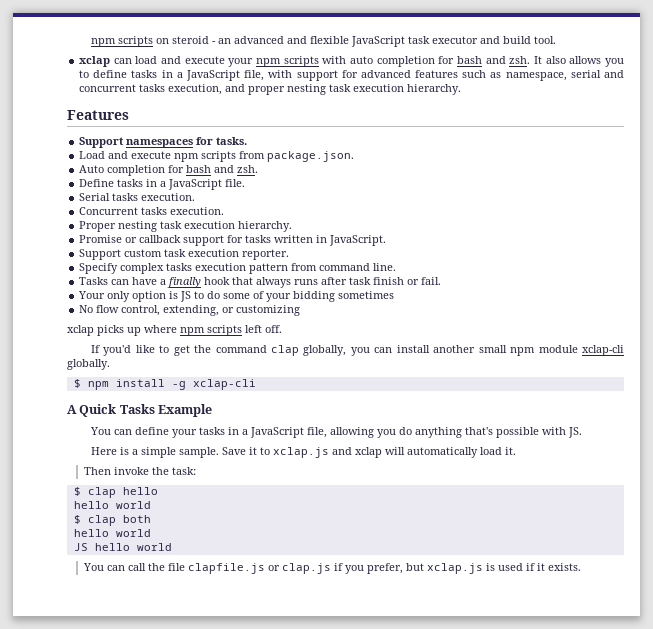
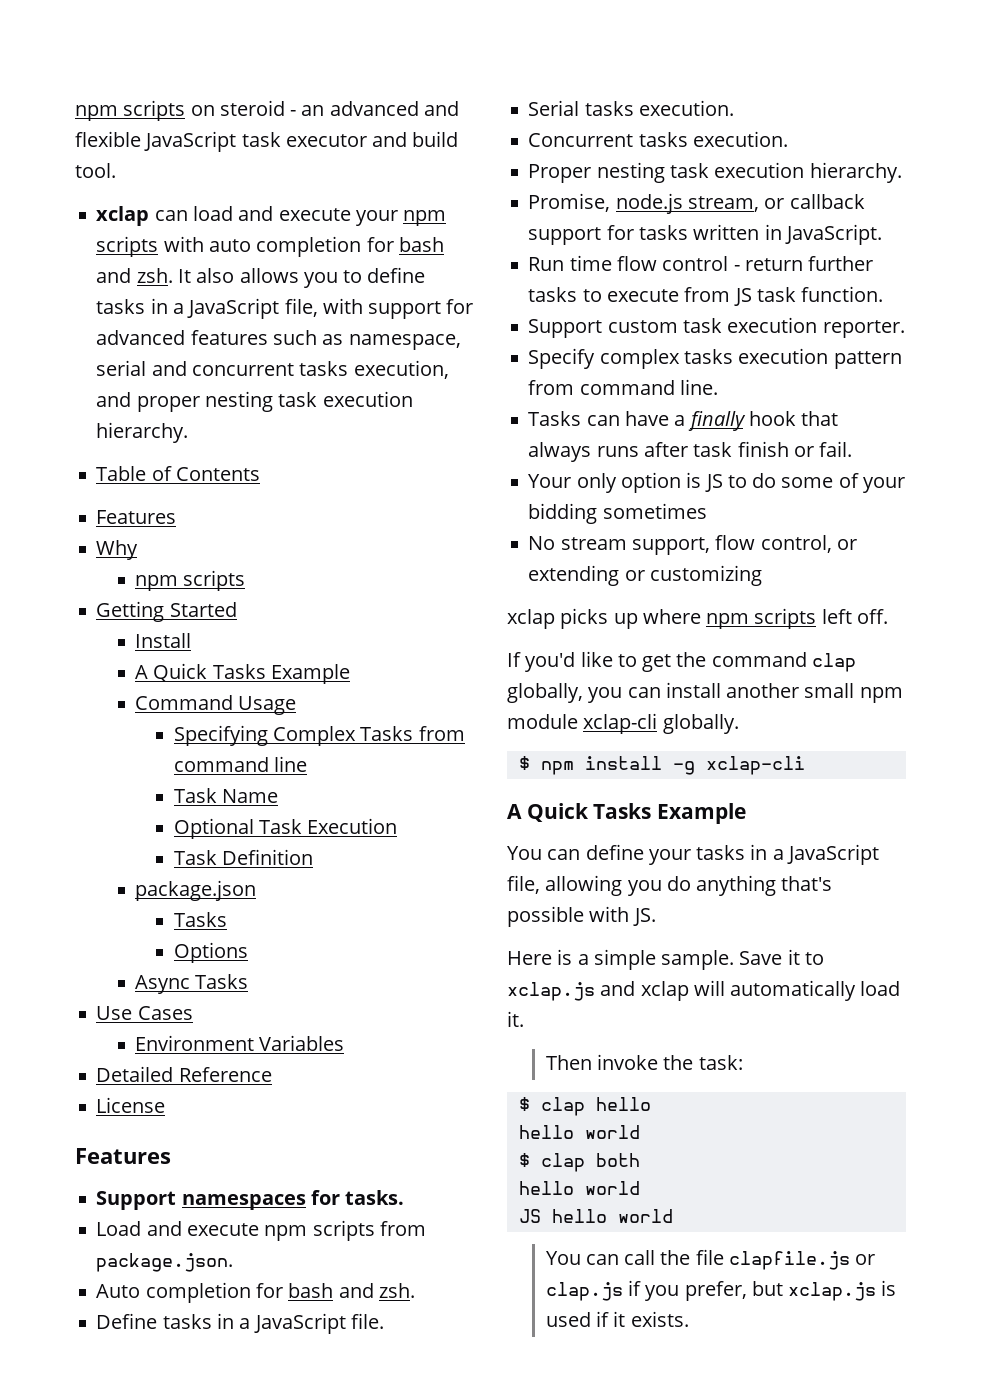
(462, 89) none -> [96,466,260,481] [96,510,177,524] [96,540,139,560] [135,570,246,591] [96,601,237,622] [135,633,192,648] [135,663,350,684] [135,695,297,715] [173,725,465,746] [173,756,308,772] [173,788,279,803] [173,818,398,839] [173,849,314,865] [135,880,257,901] [173,912,227,927] [173,942,248,963] [135,974,249,994] [96,1006,193,1020] [135,1035,345,1051] [96,1066,272,1082] [96,1097,166,1113] // Table of Contents // Features // Why // npm scripts // Getting Started // Install // A Quick Tasks Example // Command Usage // Specifying Complex Tasks from command line // Task Name // Optional Task Execution // Task Definition // package.json // Tasks // Options // Async Tasks // Use Cases // Environment Variables // Detailed Reference // License
[79,235,123,243] Promise -> [528,193,759,214] Promise, node.js stream,
(387, 240) none -> [528,255,874,271] [528,286,884,306] // Run time flow control - return further tasks to execute from JS task function.
[96,305,220,316] flow control, extending, -> [560,535,857,555] [528,565,620,586] stream support, flow control, or extending

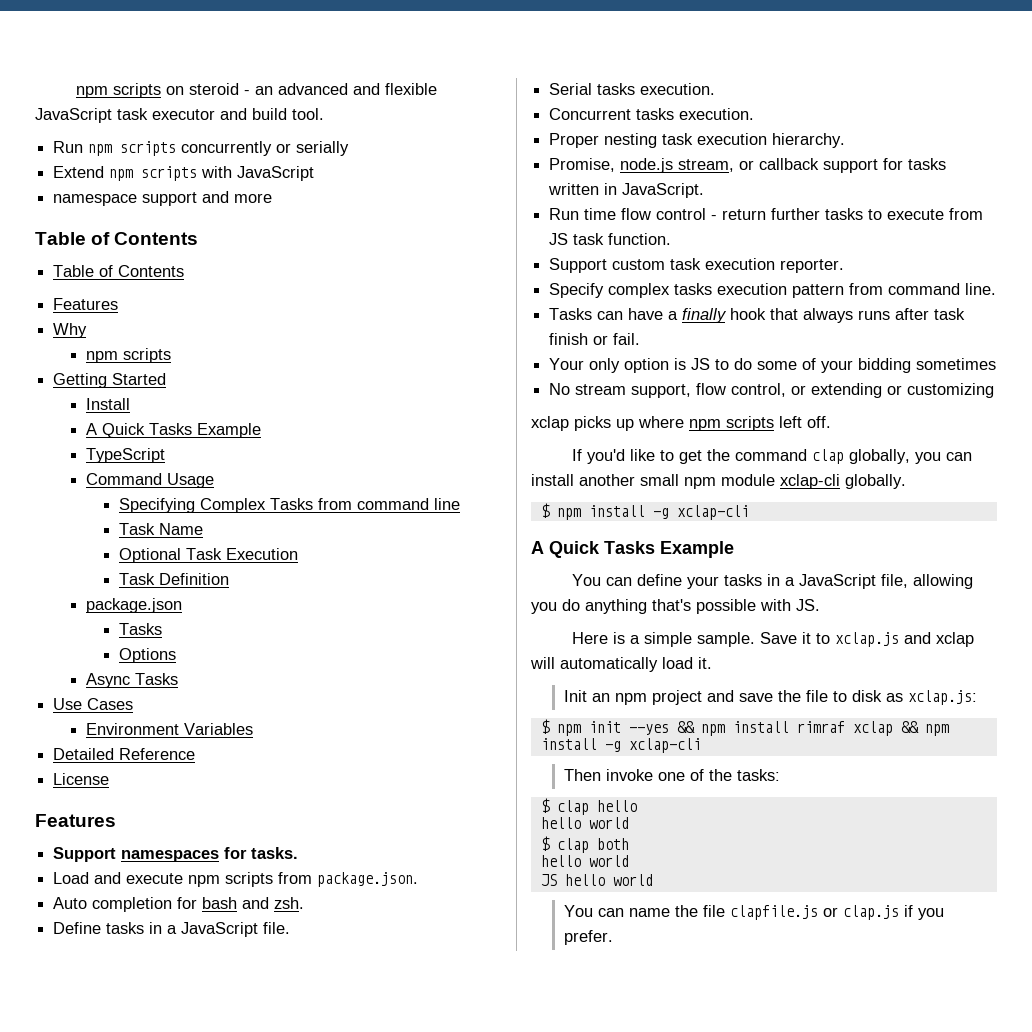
[96,206,447,226] [96,236,444,257] [96,267,426,288] [96,298,474,319] [96,330,461,350] [96,360,449,379] [96,391,413,412] [96,422,189,443] xclap can load and execute your npm scripts with auto completion for bash and zsh. It also allows you to define tasks in a JavaScript file, with support for advanced features such as namespace, serial and concurrent tasks execution, and proper nesting task execution hierarchy. -> [53,141,350,156] [53,166,315,181] [53,191,273,206] [35,232,199,245] Run npm scripts concurrently or serially // Extend npm scripts with JavaScript // namespace support and more // Table of Contents
(350, 674) none -> [85,448,165,463] // TypeScript
[545,1054,743,1070] Then invoke the task: -> [563,690,977,705] [540,719,949,736] [540,738,701,753] [563,769,780,781] Init an npm project and save the file to disk as xclap.js: // $ npm init --yes && npm install rimraf xclap && npm install -g xclap-cli // Then invoke one of the tasks:
[624,1250,656,1265] call -> [628,908,670,917] name
[684,1280,897,1301] [545,1311,689,1327] prefer, but xclap.js is used if it exists. -> [563,930,613,945] prefer.

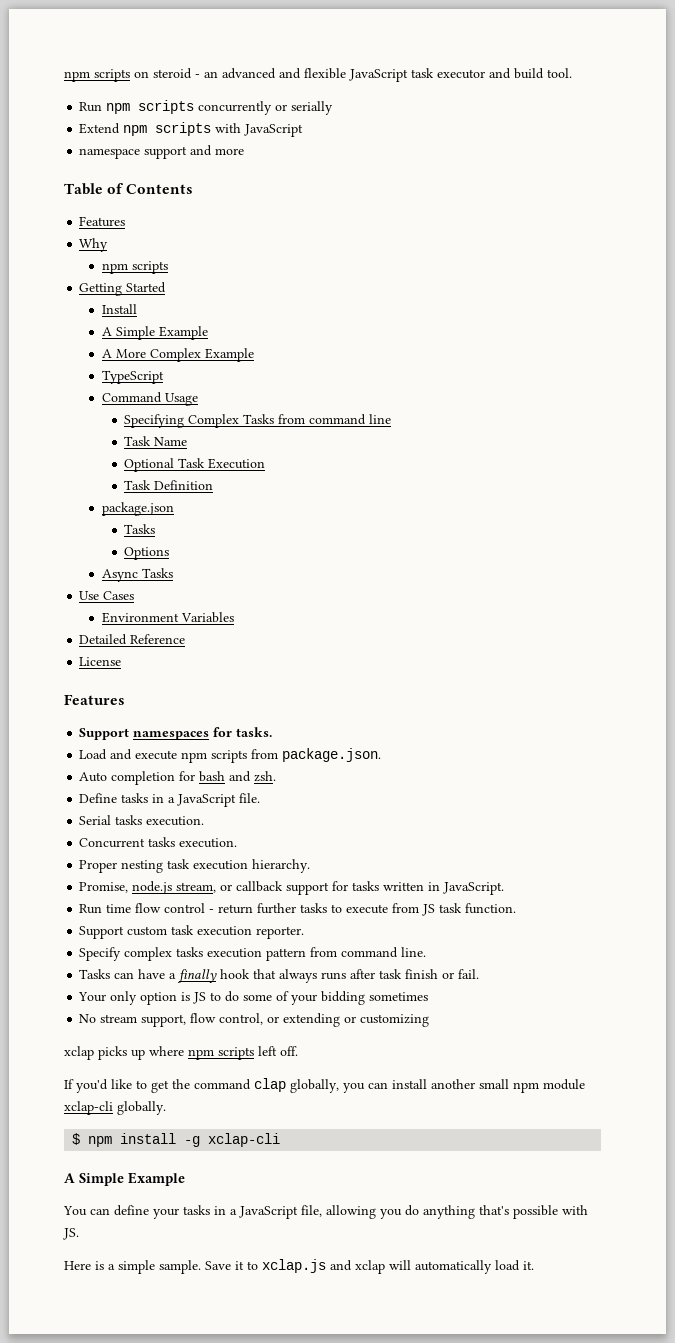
[53,265,185,277] // Table of Contents -> (194, 189) none
[101,423,192,438] Quick Tasks -> [115,326,208,340] [101,348,201,362] Simple Example // A More Complex
[549,541,655,558] Quick Tasks -> [79,1173,124,1186] Simple
[563,690,977,705] [540,719,949,736] [540,738,701,753] [563,769,780,781] [540,798,637,815] [540,817,629,829] [540,836,629,853] [540,855,629,867] [540,874,653,886] [563,905,944,920] [563,930,613,945] // Init an npm project and save the file to disk as xclap.js: // $ npm init --yes && npm install rimraf xclap && npm install -g xclap-cli // Then invoke one of the tasks: // $ clap hello // hello world // $ clap both // hello world // JS hello world // You can name the file clapfile.js or clap.js if you prefer. -> (534, 1265) none

